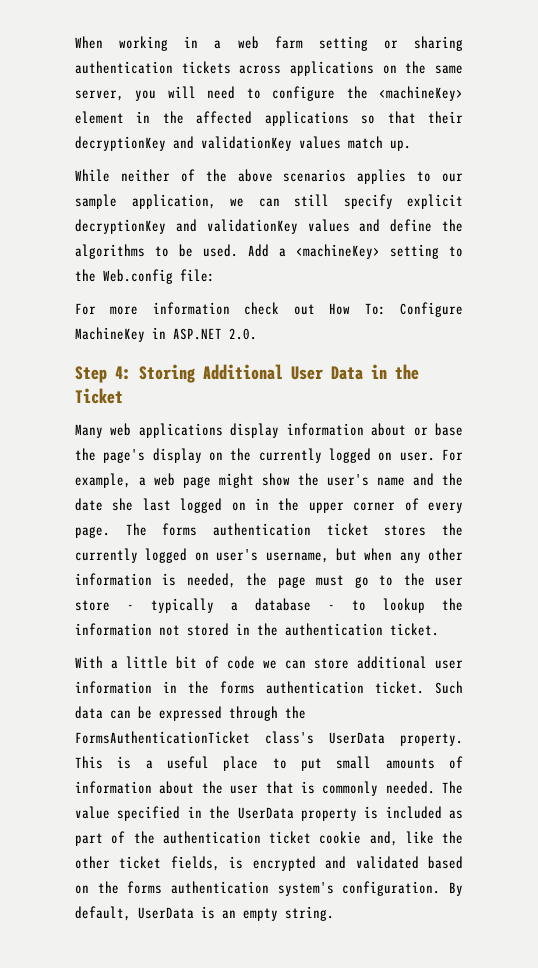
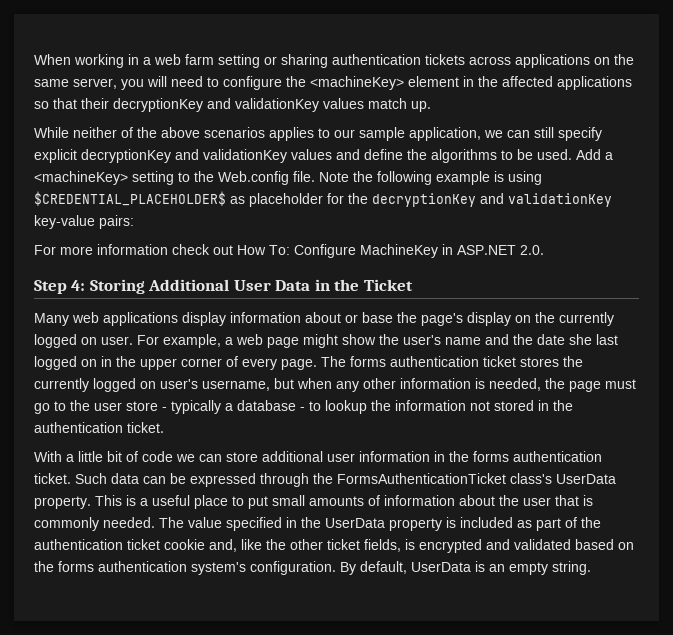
[180,269,215,282] file: -> [293,171,542,185] [34,191,612,207] [34,215,134,229] file. Note the following example is using $CREDENTIAL_PLACEHOLDER$ as placeholder for the decryptionKey and validationKey key-value pairs:

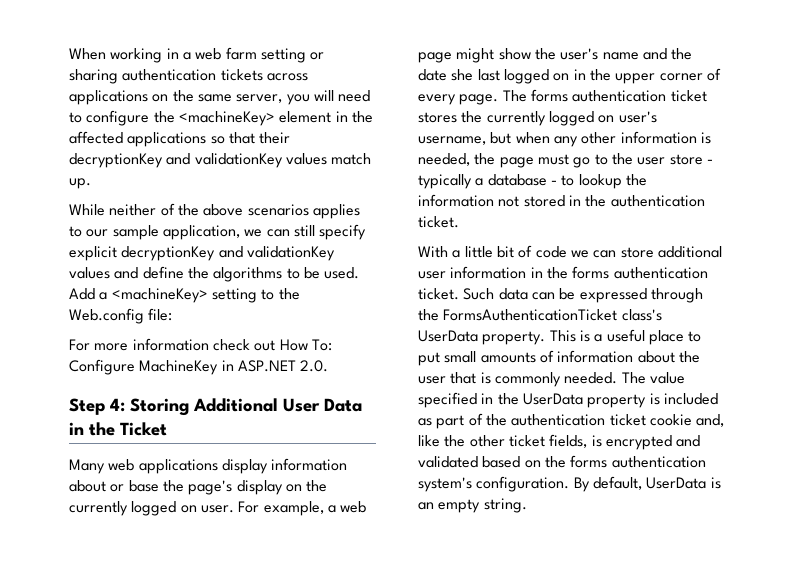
[293,171,542,185] [34,191,612,207] [34,215,134,229] file. Note the following example is using $CREDENTIAL_PLACEHOLDER$ as placeholder for the decryptionKey and validationKey key-value pairs: -> [148,308,173,321] file:

